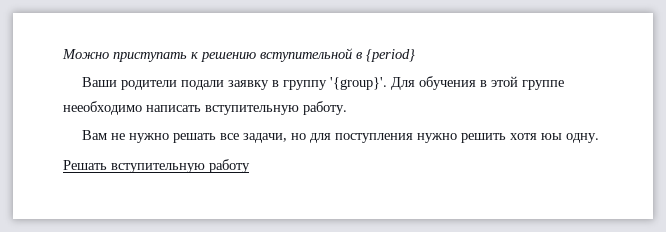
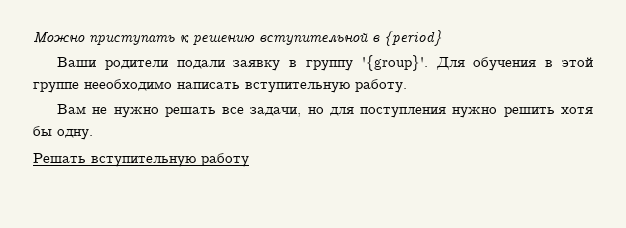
[541,133,563,140] юы -> [33,126,52,136] бы

